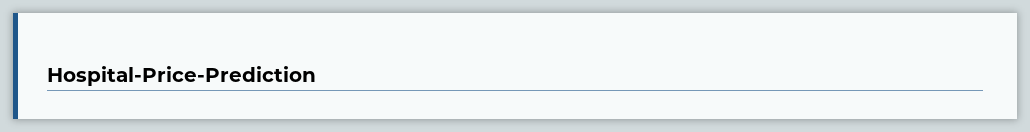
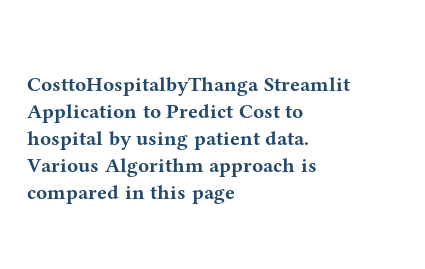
[47,66,316,86] Hospital-Price-Prediction -> [27,77,350,96] [27,104,304,123] [27,131,310,150] [27,158,317,177] [27,185,235,204] CosttoHospitalbyThanga Streamlit Application to Predict Cost to hospital by using patient data. Various Algorithm approach is compared in this page

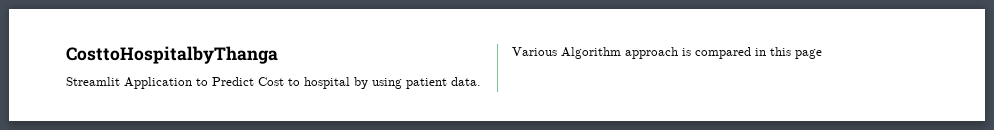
(259, 86) none -> (278, 55) //

